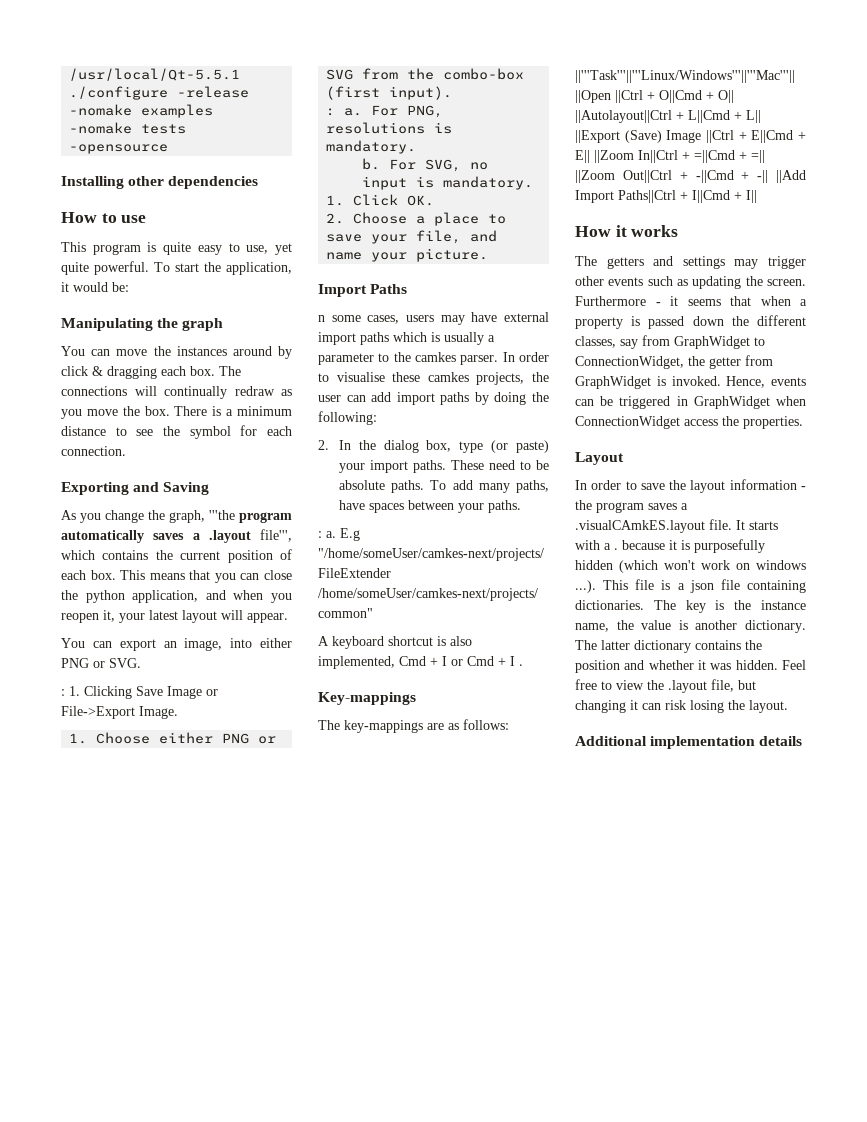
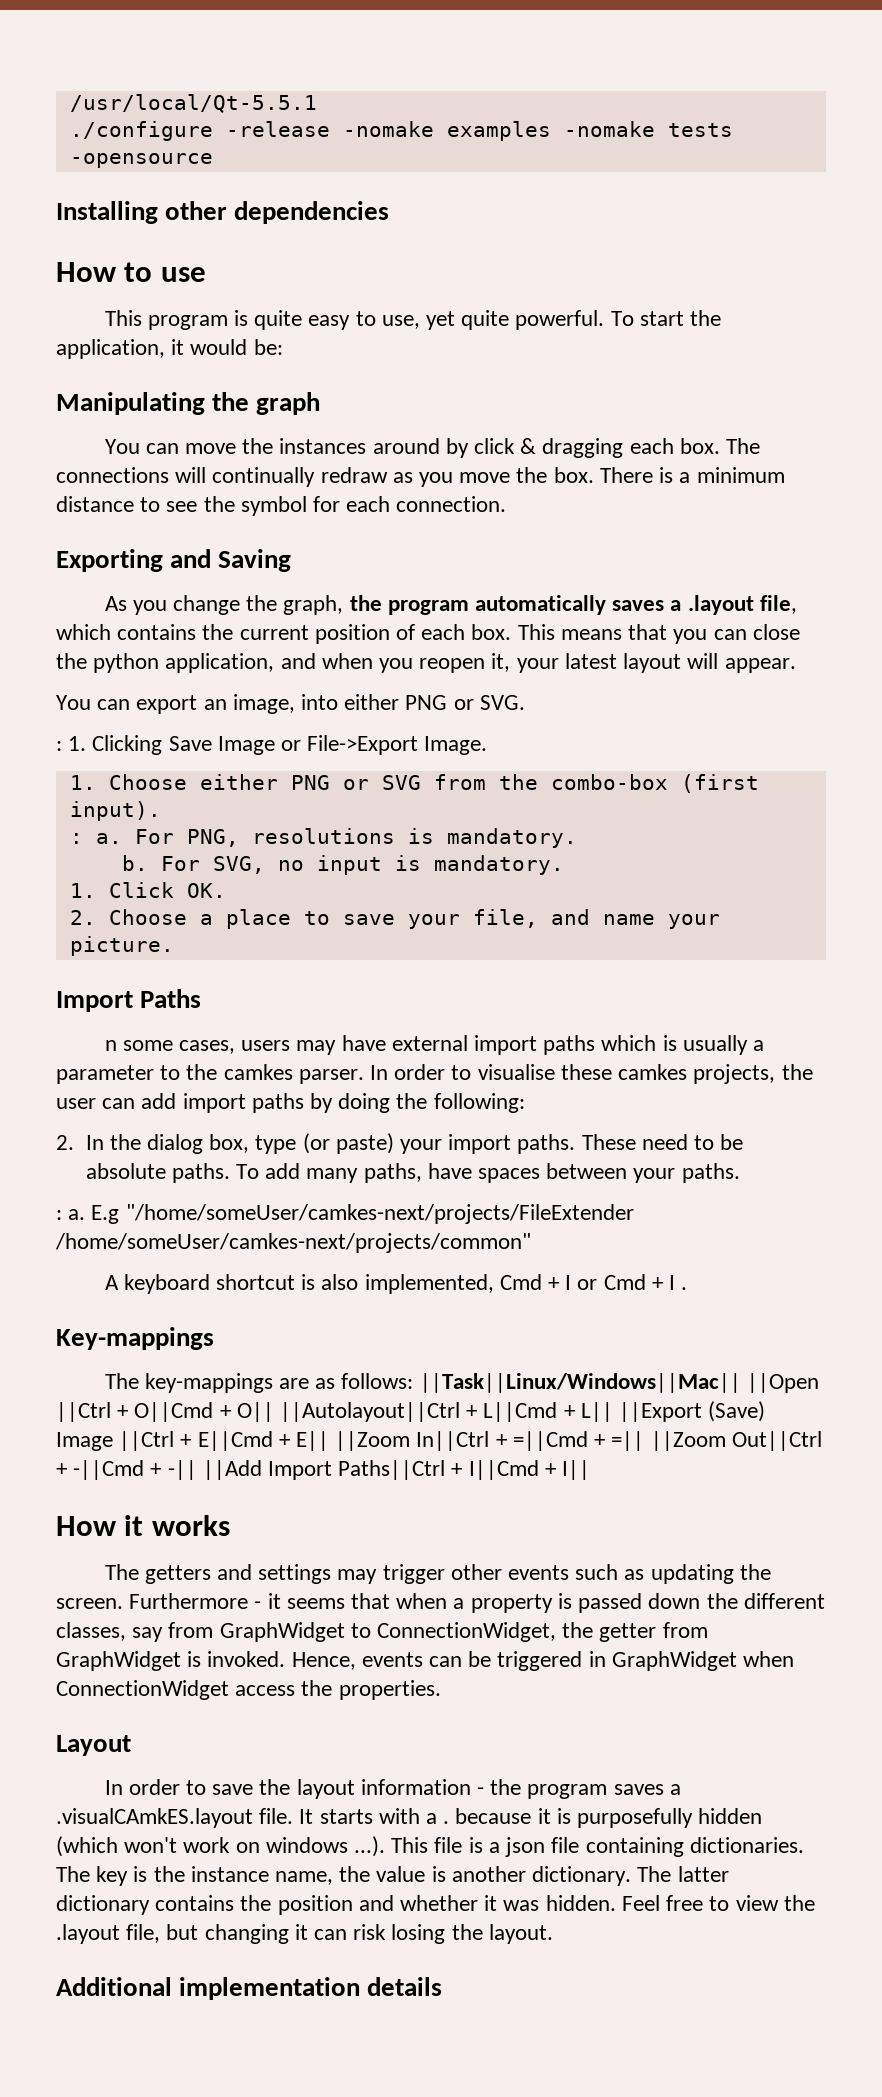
[209,510,235,520] '''the -> [349,595,382,611] the
[260,529,292,542] file''', -> [759,595,797,614] file,
[575,70,795,83] ||'''Task'''||'''Linux/Windows'''||'''Mac'''|| -> [419,1373,741,1393] ||Task||Linux/Windows||Mac||

